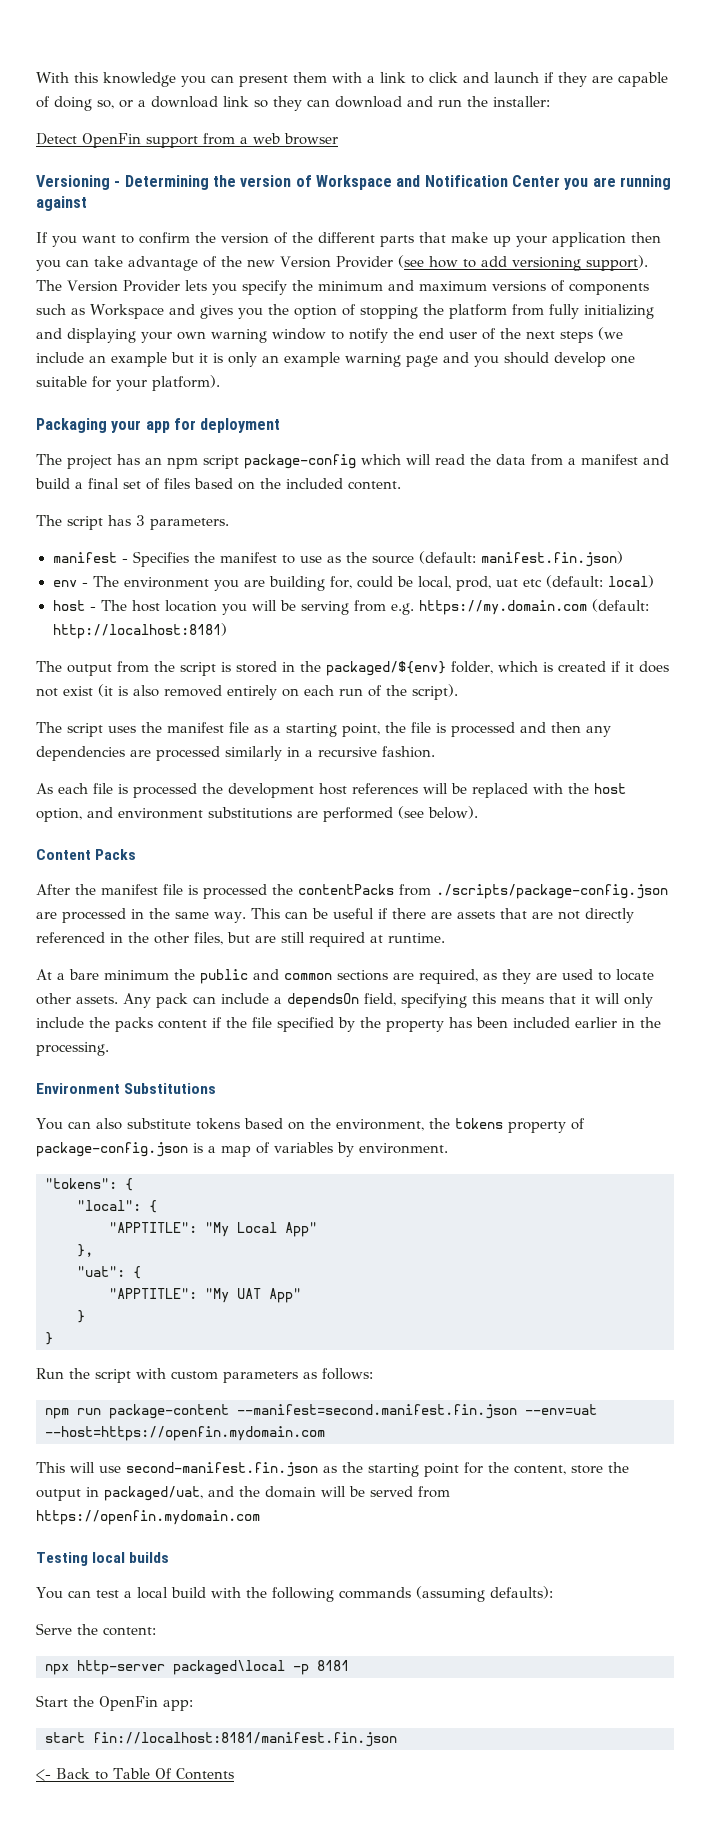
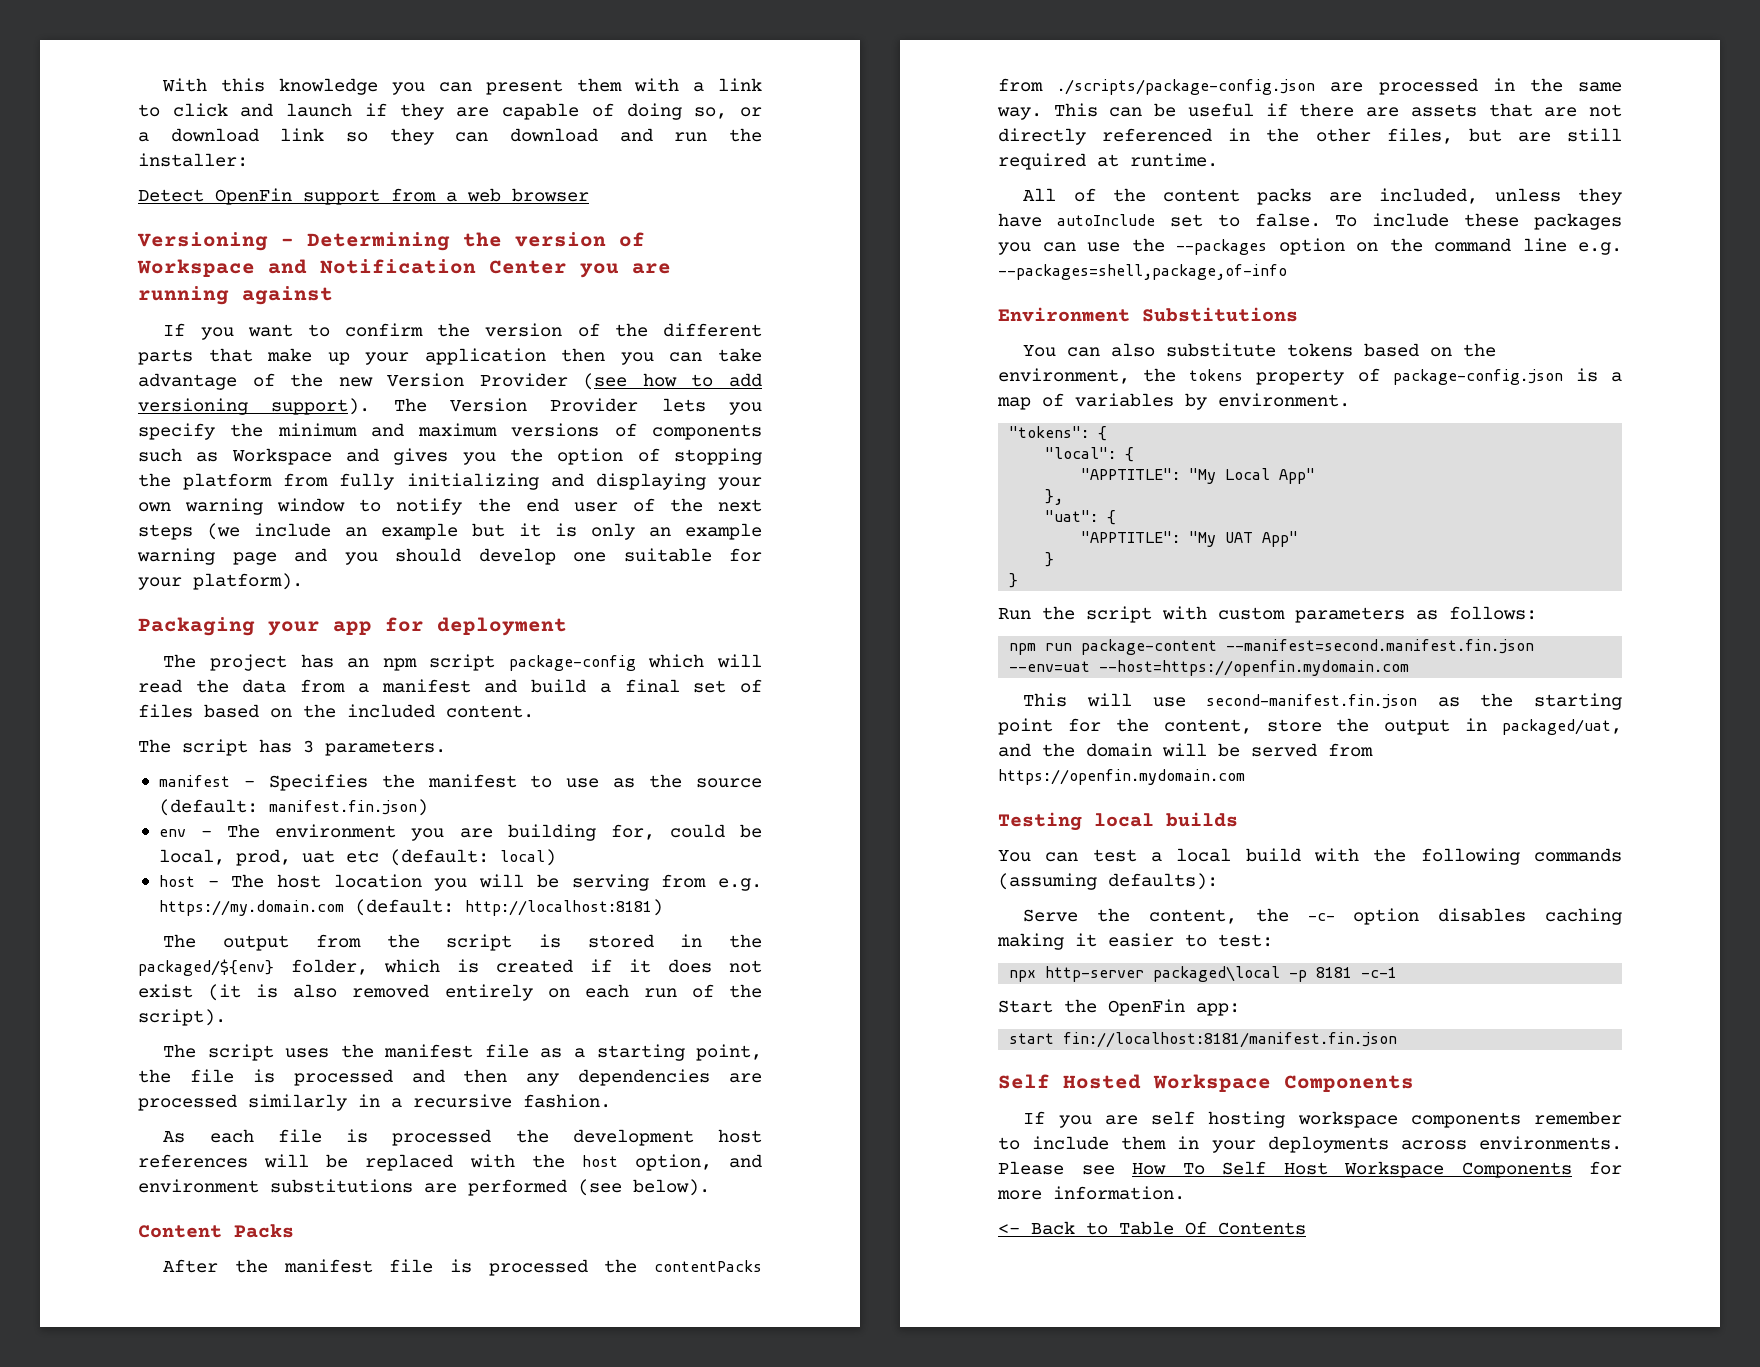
[36,969,654,984] [36,993,653,1008] [36,1017,661,1032] [36,1042,109,1056] At a bare minimum the public and common sections are required, as they are used to locate other assets. Any pack can include a dependsOn field, specifying this means that it will only include the packs content if the file specified by the property has been included earlier in the processing. -> [1023,188,1622,205] [998,213,1622,230] [998,238,1622,255] [998,264,1287,280] All of the content packs are included, unless they have autoInclude set to false. To include these packages you can use the --packages option on the command line e.g. --packages=shell,package,of-info
[103,1627,156,1636] content: -> [1149,908,1622,925] [997,933,1273,950] content, the -c- option disables caching making it easier to test:
(349, 1665) none -> [1361,967,1398,978] -c-1
(397, 1739) none -> [998,1074,1414,1092] [1023,1111,1622,1128] [998,1136,1622,1153] [998,1161,1622,1178] [997,1186,1185,1200] // Self Hosted Workspace Components // If you are self hosting workspace components remember to include them in your deployments across environments. Please see How To Self Host Workspace Components for more information.

